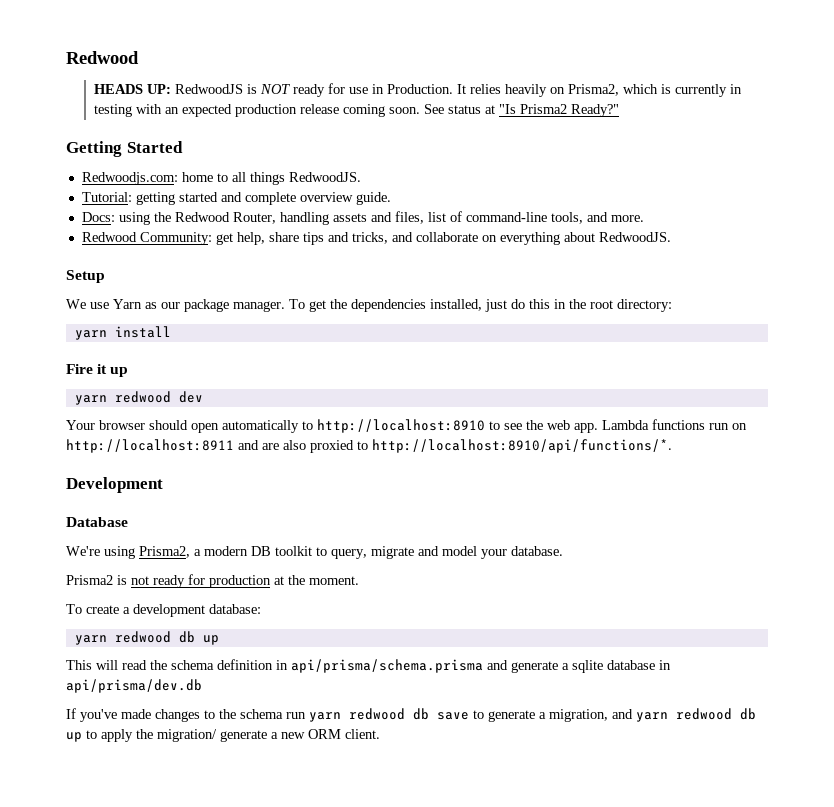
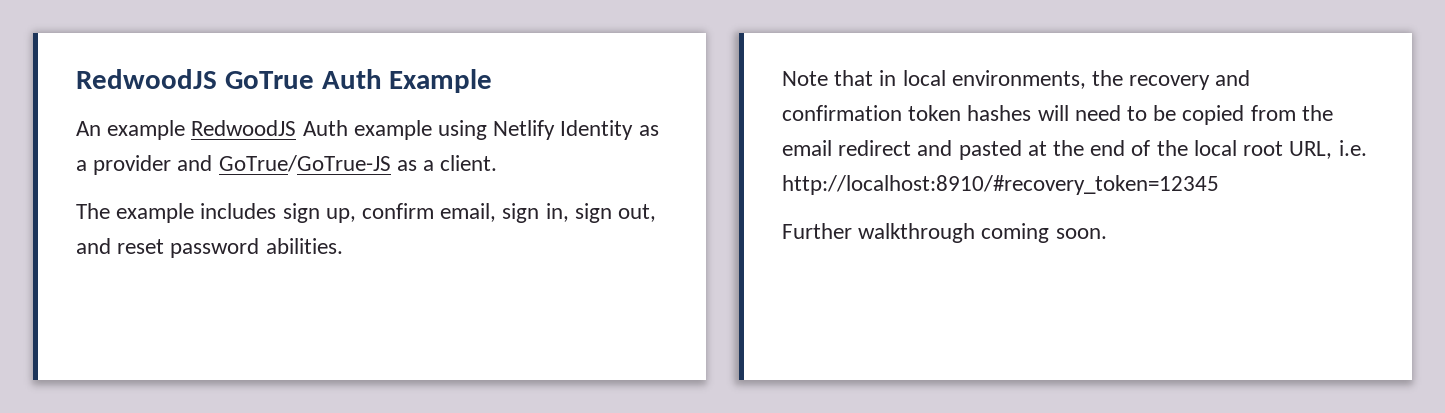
[66,51,139,64] [93,83,742,97] [93,104,619,117] [66,141,183,157] [81,172,361,185] [81,192,391,205] [81,211,644,225] [81,232,671,245] [66,270,105,283] [66,299,672,312] [74,326,171,340] [66,364,129,377] [74,391,203,405] [66,419,747,433] [66,439,672,453] [66,477,163,493] [66,517,128,527] [66,546,563,559] [66,574,359,588] [66,604,261,617] [74,631,219,645] [66,659,671,673] [66,679,202,693] [66,708,756,722] [66,729,380,742] Redwood // HEADS UP: RedwoodJS is NOT ready for use in Production. It relies heavily on Prisma2, which is currently in testing with an expected production release coming soon. See status at "Is Prisma2 Ready?" // Getting Started // Redwoodjs.com: home to all things RedwoodJS. // Tutorial: getting started and complete overview guide. // Docs: using the Redwood Router, handling assets and files, list of command-line tools, and more. // Redwood Community: get help, share tips and tricks, and collaborate on everything about RedwoodJS. // Setup // We use Yarn as our package manager. To get the dependencies installed, just do this in the root directory: // yarn install // Fire it up // yarn redwood dev // Your browser should open automatically to http://localhost:8910 to see the web app. Lambda functions run on http://localhost:8911 and are also proxied to http://localhost:8910/api/functions/*. // Development // Database // We're using Prisma2, a modern DB toolkit to query, migrate and model your database. // Prisma2 is not ready for production at the moment. // To create a development database: // yarn redwood db up // This will read the schema definition in api/prisma/schema.prisma and generate a sqlite database in api/prisma/dev.db // If you've made changes to the schema run yarn redwood db save to generate a migration, and yarn redwood db up to apply the migration/ generate a new ORM client. -> [76,69,493,93] [76,120,659,140] [76,155,498,175] [76,203,657,223] [76,238,343,258] [782,70,1251,90] [782,105,1333,125] [782,140,1367,160] [782,175,1219,195] [782,223,1107,243] RedwoodJS GoTrue Auth Example // An example RedwoodJS Auth example using Netlify Identity as a provider and GoTrue/GoTrue-JS as a client. // The example includes sign up, confirm email, sign in, sign out, and reset password abilities. // Note that in local environments, the recovery and confirmation token hashes will need to be copied from the email redirect and pasted at the end of the local root URL, i.e. http://localhost:8910/#recovery_token=12345 // Further walkthrough coming soon.

